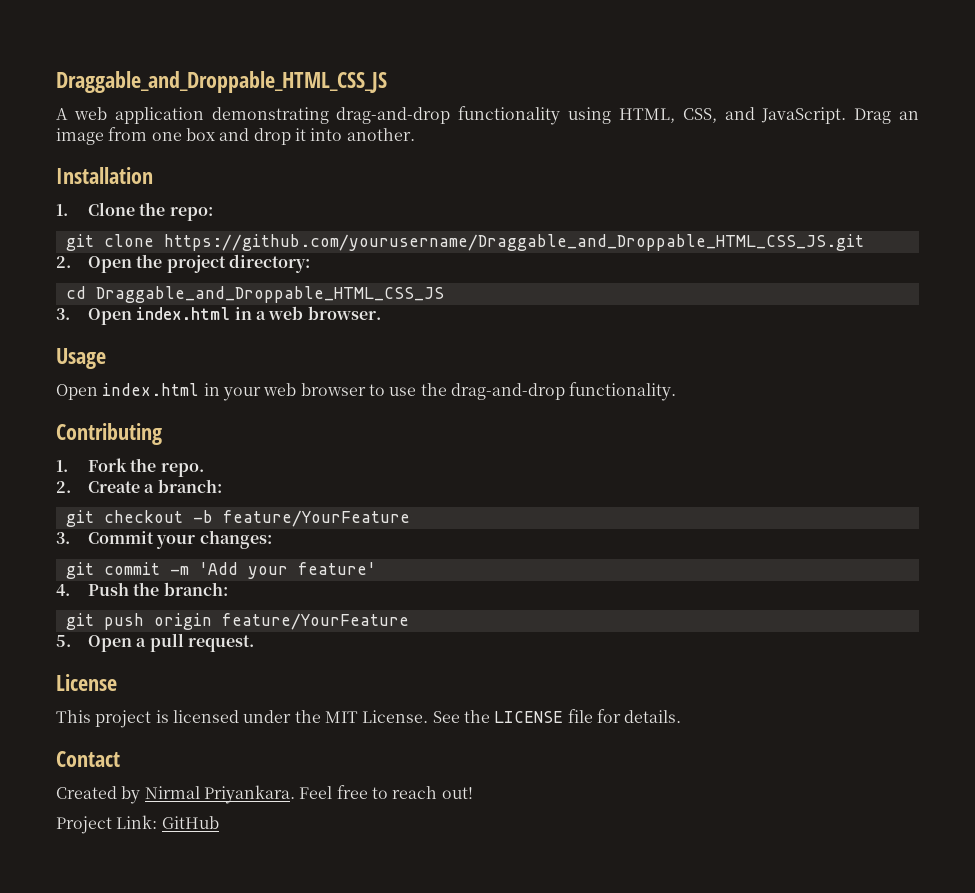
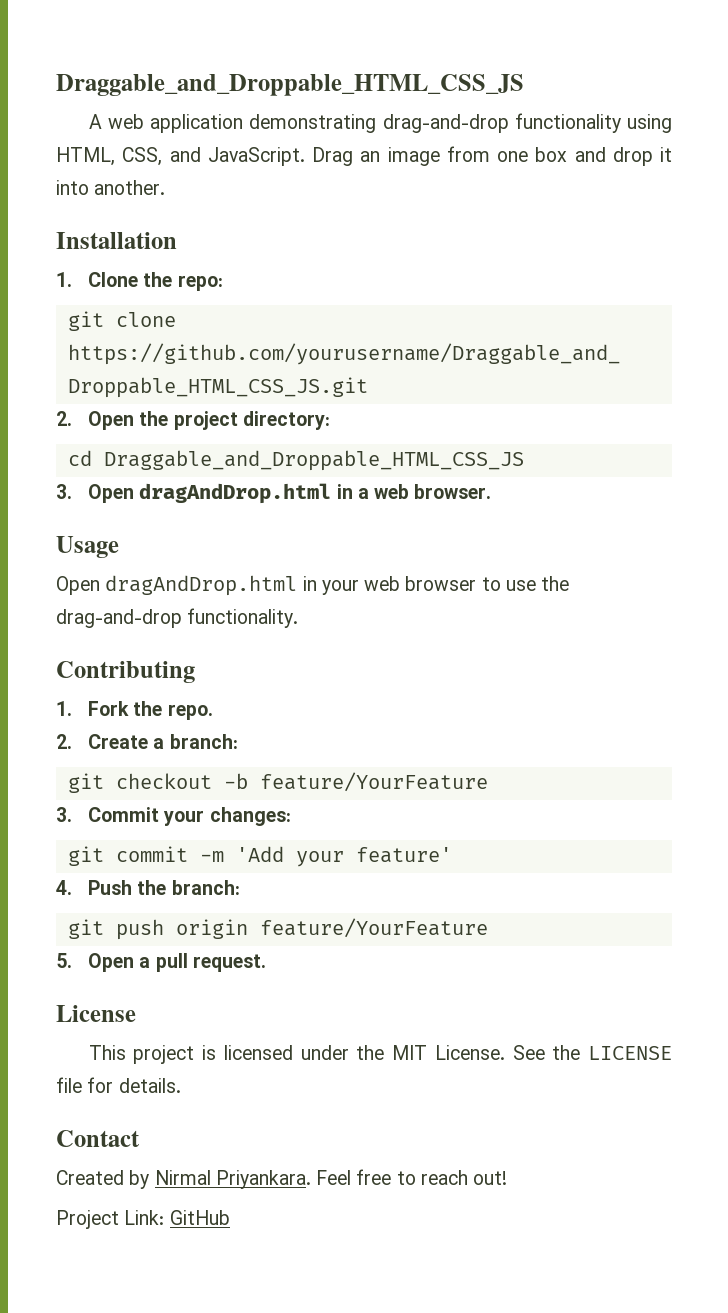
[136,307,231,320] index.html -> [139,483,332,504] dragAndDrop.html
[102,383,200,396] index.html -> [105,575,298,596] dragAndDrop.html

